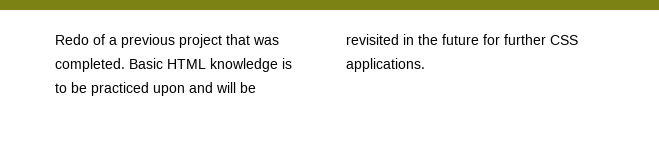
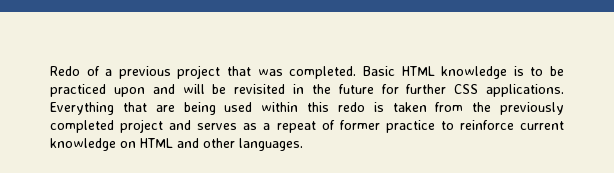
(425, 65) none -> [50,102,564,115] [50,119,564,133] [50,138,303,151] Everything that are being used within this redo is taken from the previously completed project and serves as a repeat of former practice to reinforce current knowledge on HTML and other languages.

